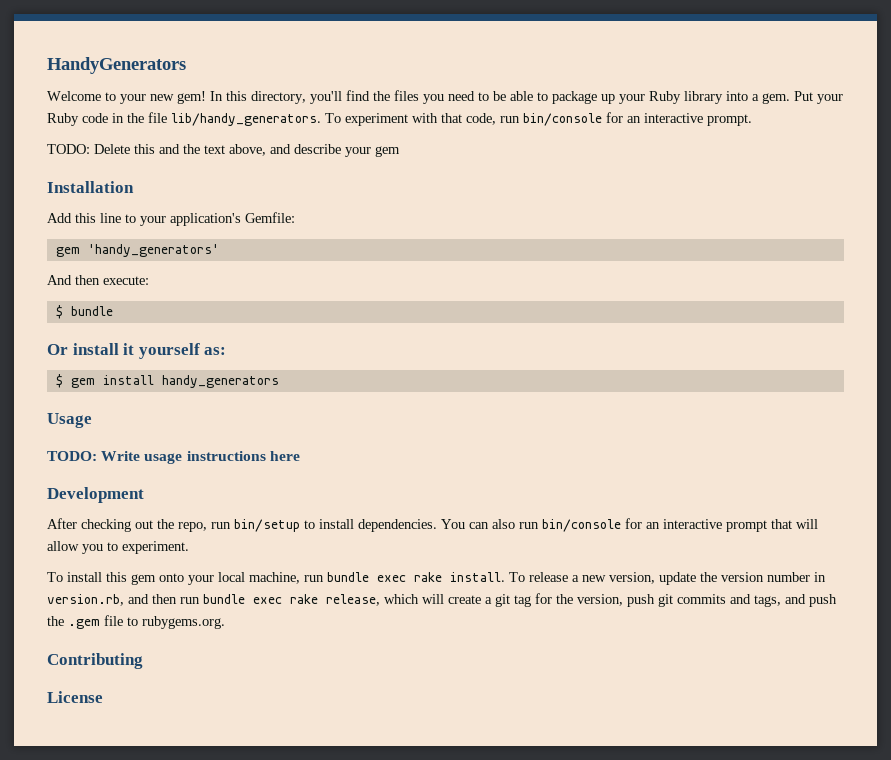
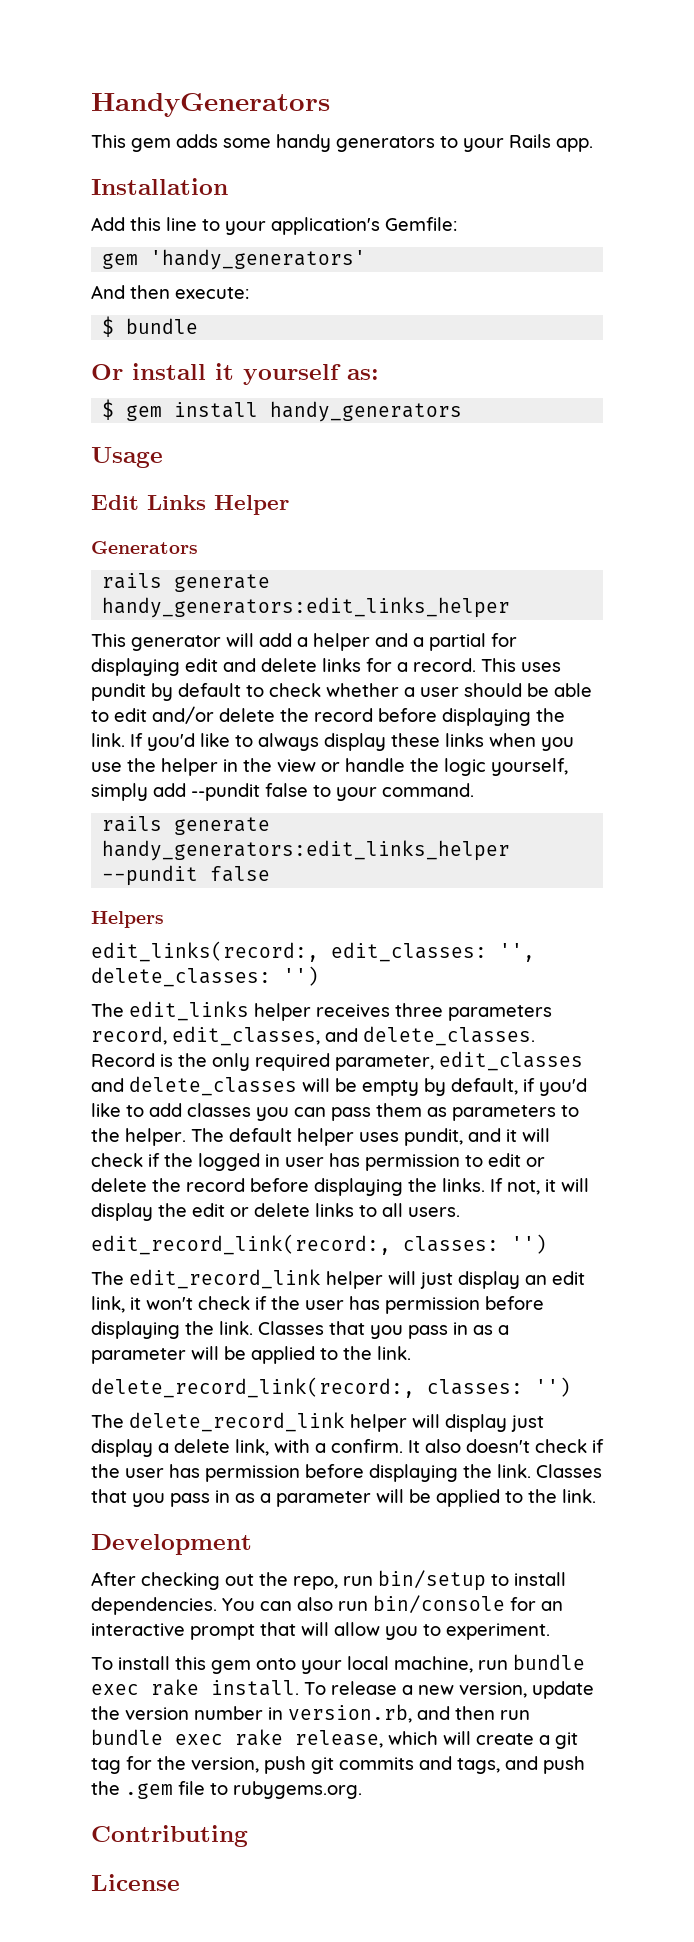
[47,90,843,104] [47,112,752,126] [47,144,400,157] Welcome to your new gem! In this directory, you'll find the files you need to be able to package up your Ruby library into a gem. Put your Ruby code in the file lib/handy_generators. To experiment with that code, run bin/console for an interactive prompt. // TODO: Delete this and the text above, and describe your gem -> [91,134,593,152] This gem adds some handy generators to your Rails app.
[47,451,300,464] TODO: Write usage instructions here -> [91,495,289,515] [91,541,198,554] [102,573,271,592] [102,597,511,618] [91,633,517,651] [91,658,561,676] [91,683,592,701] [91,706,565,726] [91,733,574,751] [91,758,568,776] [91,783,474,801] [102,816,271,835] [102,840,511,861] [102,865,271,886] [91,911,164,928] [91,941,535,962] [91,966,319,987] [91,1001,552,1021] [91,1026,535,1046] [91,1051,583,1071] [91,1076,587,1096] [91,1103,579,1121] [91,1128,550,1146] [91,1153,545,1171] [91,1178,589,1196] [91,1203,460,1221] [91,1234,547,1255] [91,1269,585,1289] [91,1296,544,1314] [91,1321,509,1339] [91,1346,411,1364] [91,1377,571,1398] [91,1412,544,1432] [91,1439,604,1457] [91,1464,602,1482] [91,1489,596,1507] Edit Links Helper // Generators // rails generate handy_generators:edit_links_helper // This generator will add a helper and a partial for displaying edit and delete links for a record. This uses pundit by default to check whether a user should be able to edit and/or delete the record before displaying the link. If you'd like to always display these links when you use the helper in the view or handle the logic yourself, simply add --pundit false to your command. // rails generate handy_generators:edit_links_helper --pundit false // Helpers // edit_links(record:, edit_classes: '', delete_classes: '') // The edit_links helper receives three parameters record, edit_classes, and delete_classes. Record is the only required parameter, edit_classes and delete_classes will be empty by default, if you'd like to add classes you can pass them as parameters to the helper. The default helper uses pundit, and it will check if the logged in user has permission to edit or delete the record before displaying the links. If not, it will display the edit or delete links to all users. // edit_record_link(record:, classes: '') // The edit_record_link helper will just display an edit link, it won't check if the user has permission before displaying the link. Classes that you pass in as a parameter will be applied to the link. // delete_record_link(record:, classes: '') // The delete_record_link helper will display just display a delete link, with a confirm. It also doesn't check if the user has permission before displaying the link. Classes that you pass in as a parameter will be applied to the link.

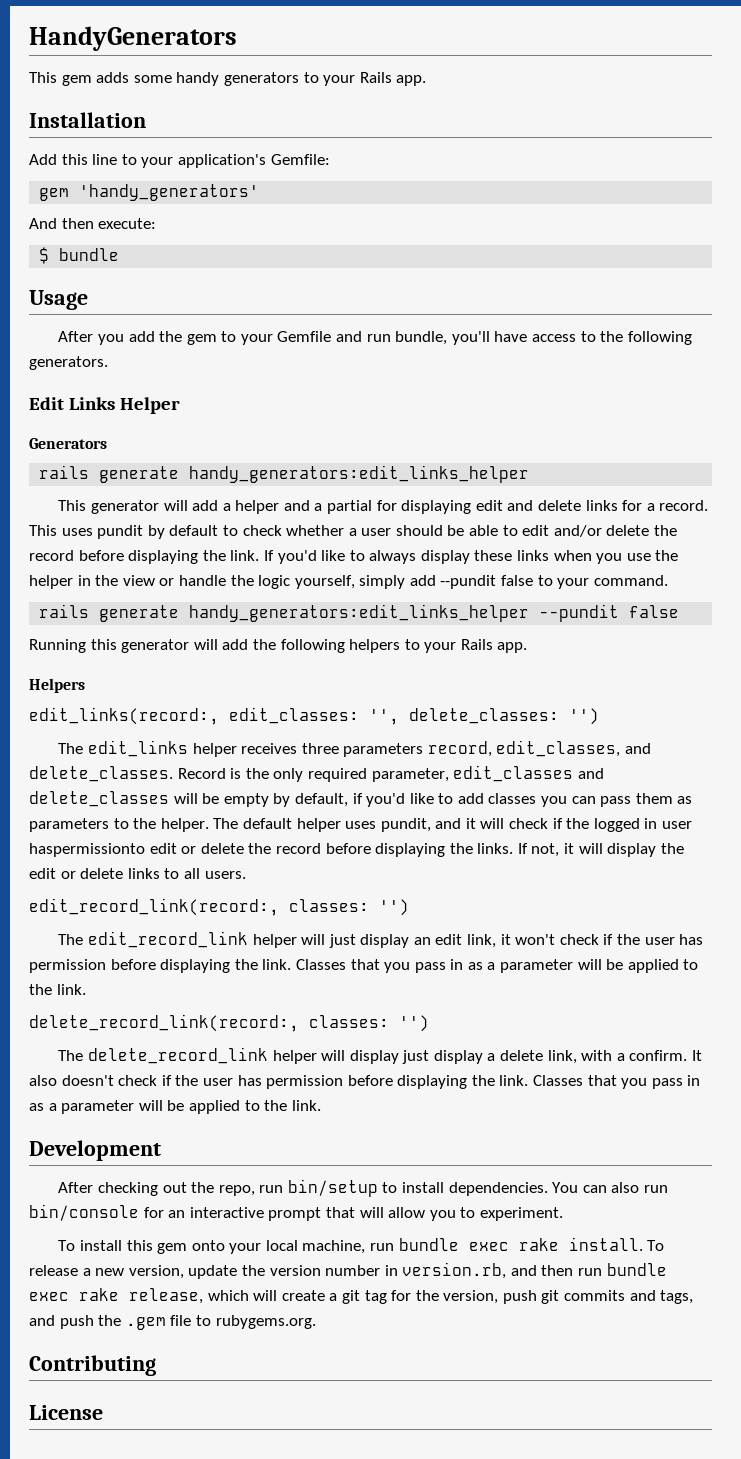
[91,363,379,385] [102,399,463,422] [91,447,163,468] Or install it yourself as: // $ gem install handy_generators // Usage -> [29,290,88,310] [58,331,692,345] [29,356,108,370] Usage // After you add the gem to your Gemfile and run bundle, you'll have access to the following generators.
(271, 874) none -> [29,639,528,653] // Running this generator will add the following helpers to your Rails app.
[329,1153,483,1171] has permission to -> [29,843,145,857] haspermissionto

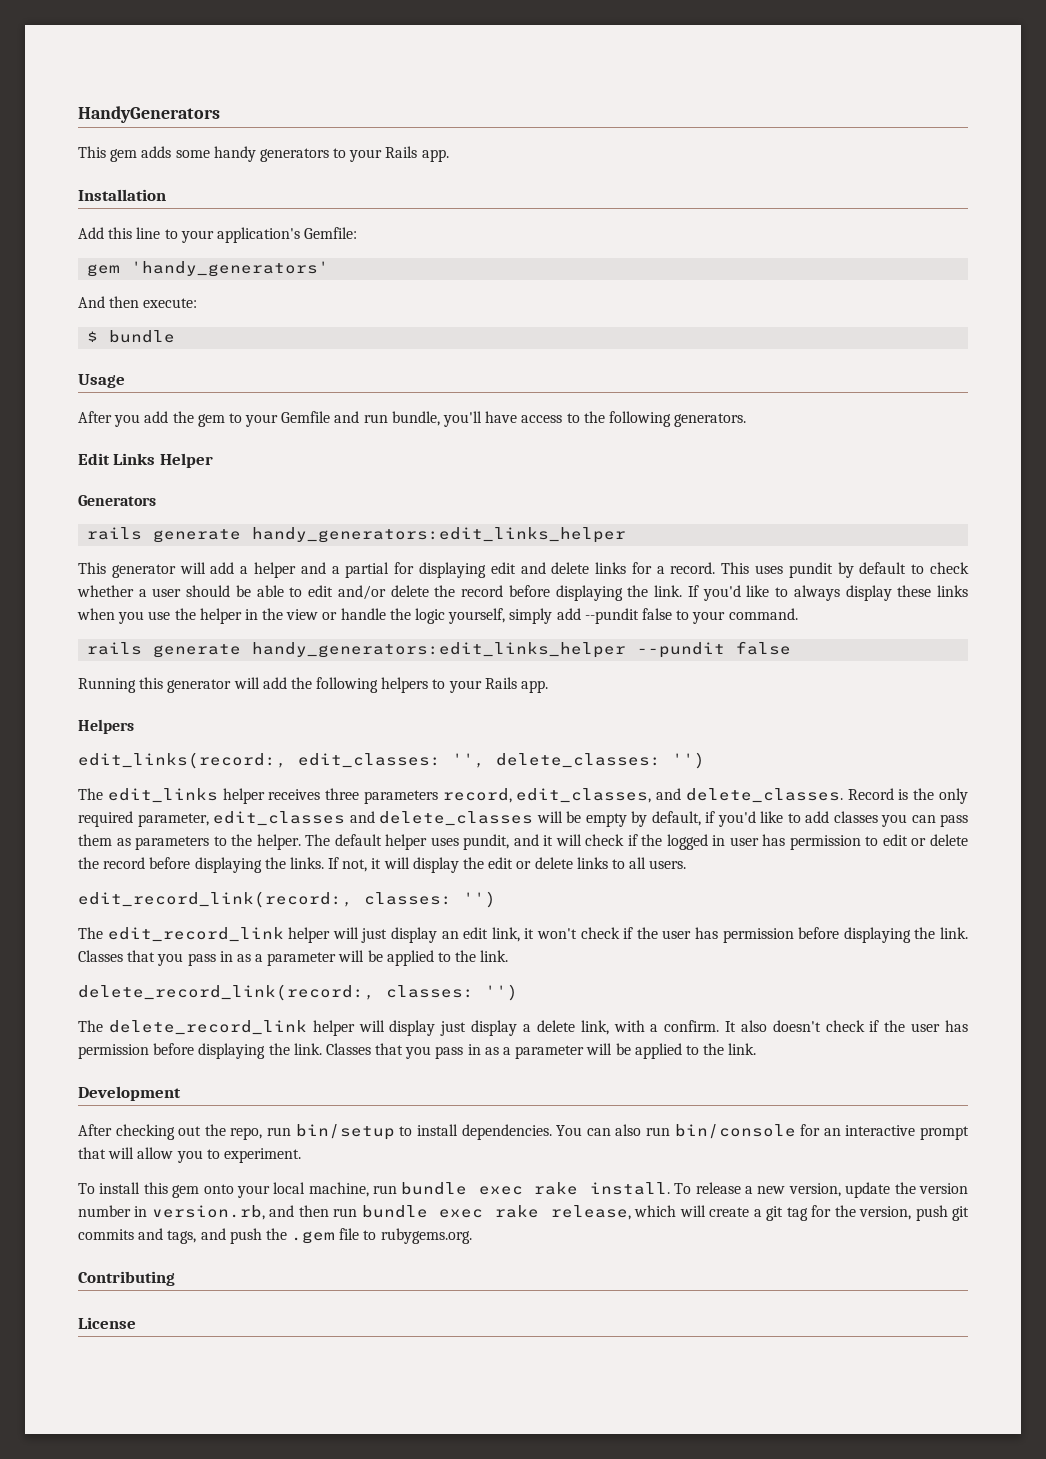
[29,843,145,857] haspermissionto -> [762,834,879,850] has permission to

